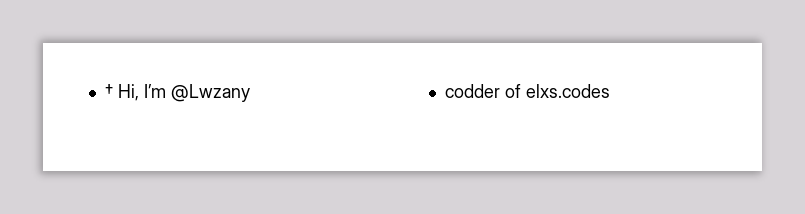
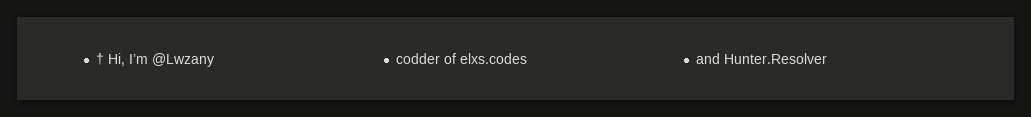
(610, 91) none -> [696,53,828,64] // and Hunter.Resolver

